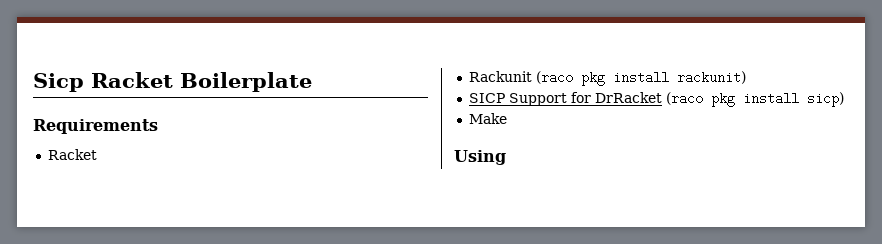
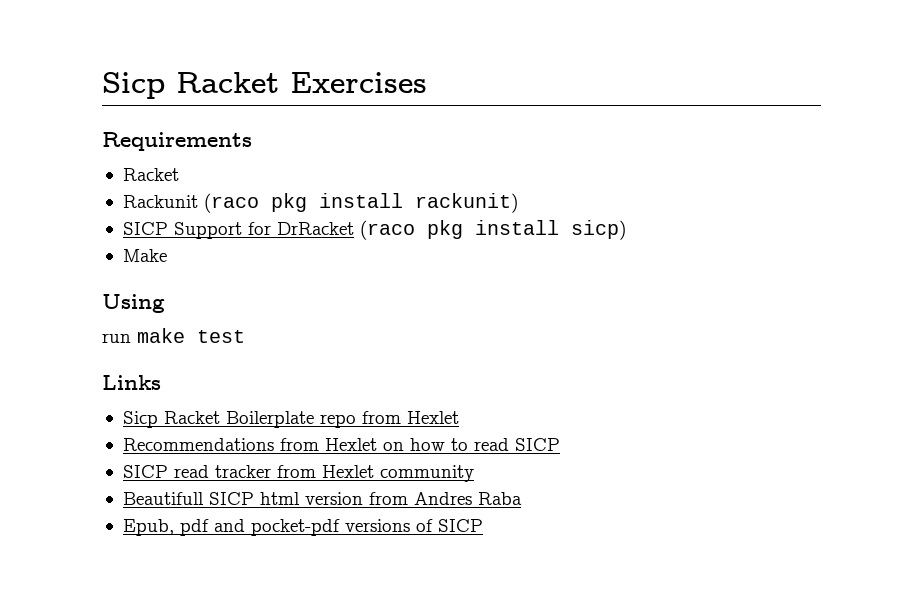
[33,72,312,92] Sicp Racket Boilerplate -> [102,72,427,99] Sicp Racket Exercises
(506, 157) none -> [102,328,245,343] [102,375,161,390] [122,411,459,428] [122,438,560,451] [122,465,474,482] [122,492,522,505] [122,519,483,536] // run make test // Links // Sicp Racket Boilerplate repo from Hexlet // Recommendations from Hexlet on how to read SICP // SICP read tracker from Hexlet community // Beautifull SICP html version from Andres Raba // Epub, pdf and pocket-pdf versions of SICP

